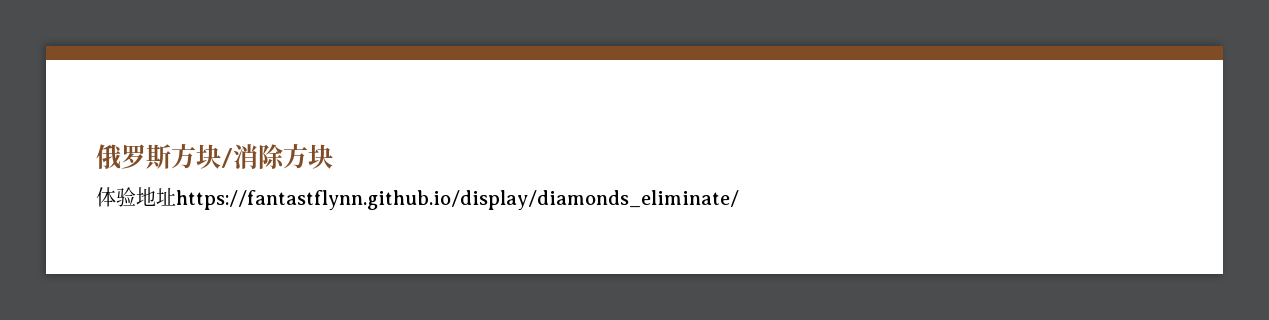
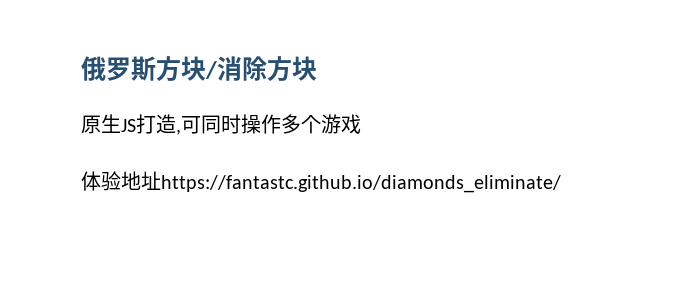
(333, 156) none -> [81,114,361,135] // 原生JS打造,可同时操作多个游戏
[176,190,739,210] https://fantastflynn.github.io/display/diamonds_eliminate/ -> [161,175,561,193] https://fantastc.github.io/diamonds_eliminate/

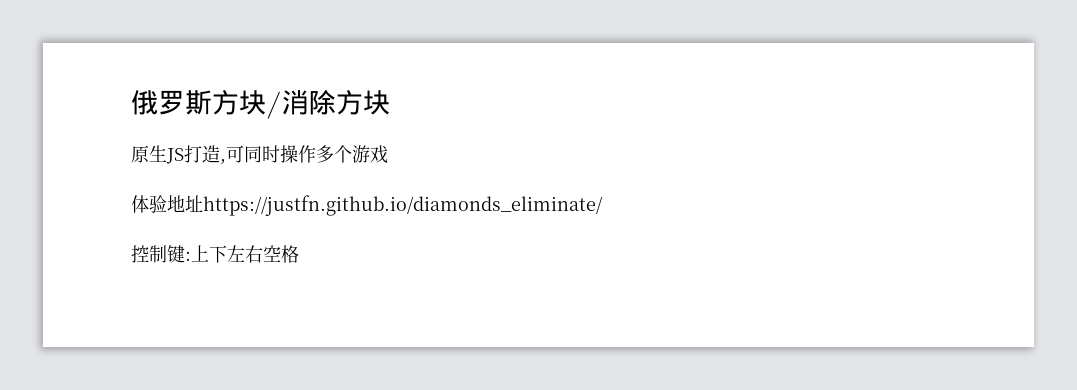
[161,175,561,193] https://fantastc.github.io/diamonds_eliminate/ -> [203,195,603,216] [131,245,299,263] https://justfn.github.io/diamonds_eliminate/ // 控制键:上下左右空格

